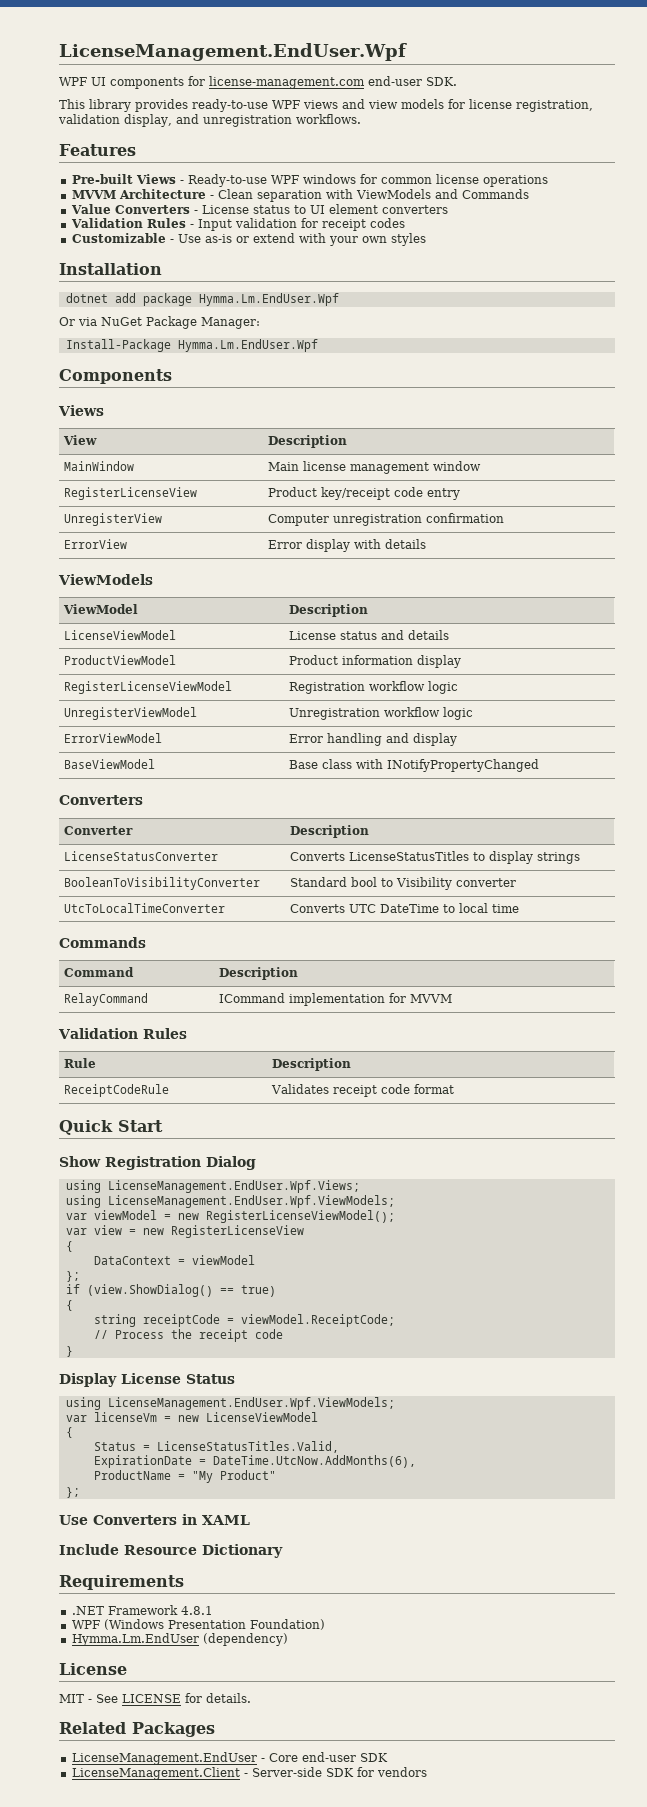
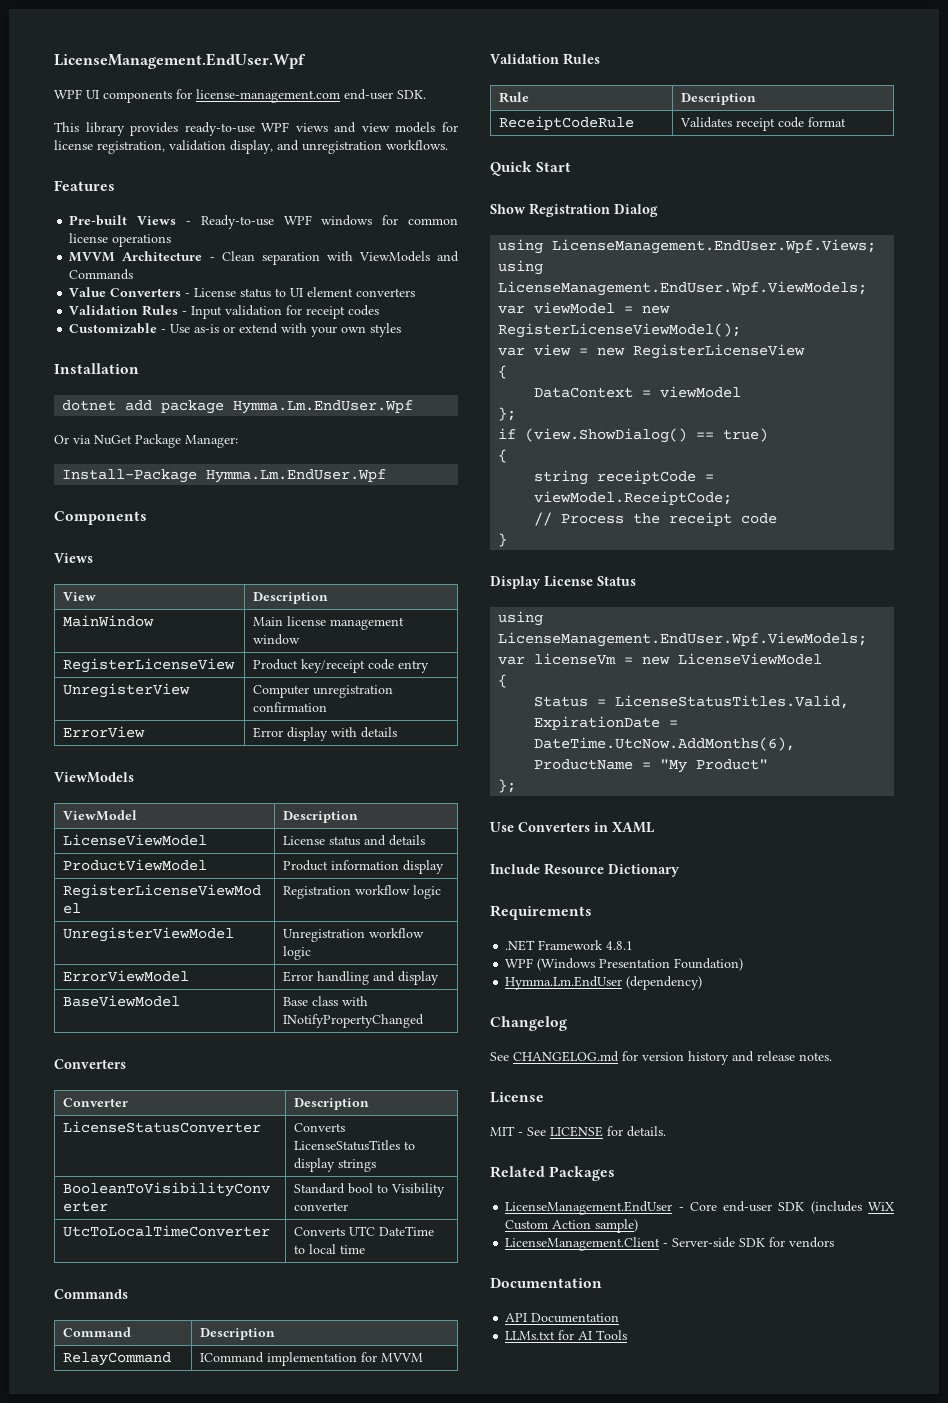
(288, 1639) none -> [490,1016,567,1031] [490,1051,832,1065] // Changelog // See CHANGELOG.md for version history and release notes.
(388, 1757) none -> [810,1201,895,1214] [505,1219,639,1233] (includes WiX Custom Action sample)
(427, 1772) none -> [490,1278,602,1288] [505,1313,620,1323] [505,1330,628,1340] // Documentation // API Documentation // LLMs.txt for AI Tools

